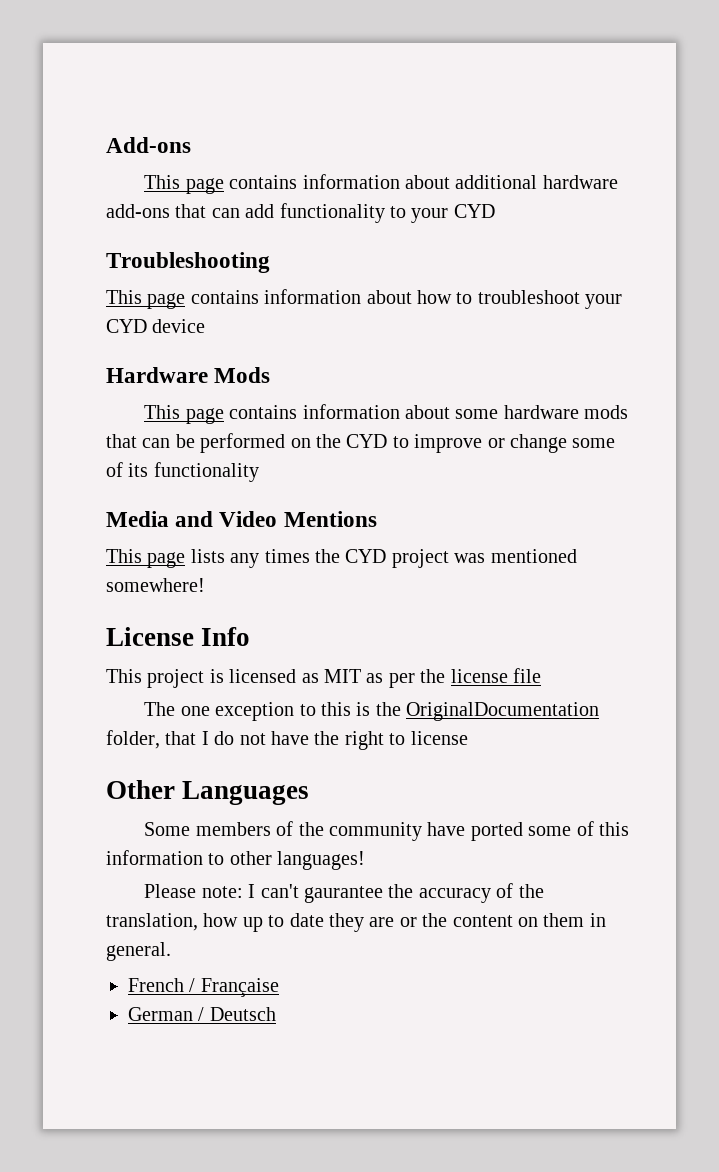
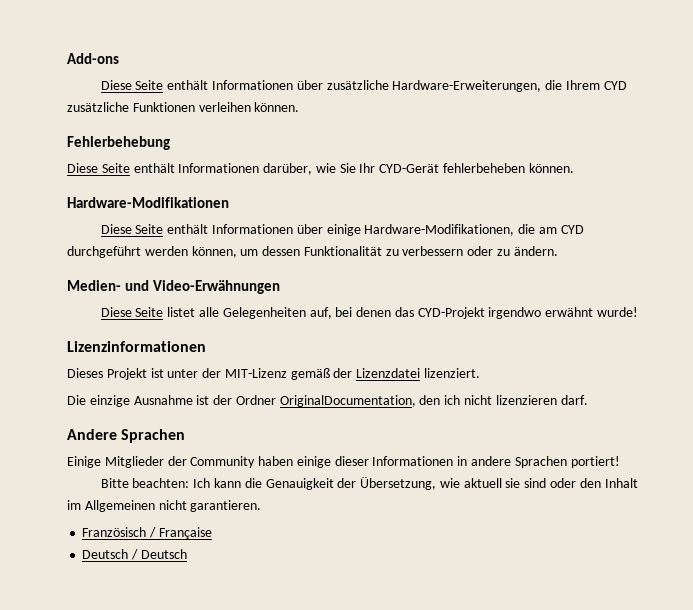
[144,174,618,194] [106,203,495,223] [106,252,270,273] [106,289,623,309] [106,319,206,333] [106,367,271,383] [144,404,629,424] [106,433,616,453] [106,462,259,482] [106,511,377,527] [106,549,577,568] [106,578,205,592] [106,627,251,646] [106,668,541,688] [144,702,600,721] [106,730,468,750] [106,780,310,805] [144,821,629,841] [106,850,366,870] [144,883,544,903] [106,913,606,932] [106,942,171,961] [128,978,184,992] This page contains information about additional hardware add-ons that can add functionality to your CYD // Troubleshooting // This page contains information about how to troubleshoot your CYD device // Hardware Mods // This page contains information about some hardware mods that can be performed on the CYD to improve or change some of its functionality // Media and Video Mentions // This page lists any times the CYD project was mentioned somewhere! // License Info // This project is licensed as MIT as per the license file // The one exception to this is the OriginalDocumentation folder, that I do not have the right to license // Other Languages // Some members of the community have ported some of this information to other languages! // Please note: I can't gaurantee the accuracy of the translation, how up to date they are or the content on them in general. // French -> [100,80,627,92] [67,102,300,112] [67,136,170,150] [67,163,574,175] [67,197,229,208] [100,224,584,236] [67,246,558,258] [67,280,280,294] [100,307,638,319] [67,341,206,352] [67,368,481,380] [67,395,588,407] [67,429,186,443] [67,456,620,468] [100,477,638,490] [67,500,262,512] [82,527,147,537] Diese Seite enthält Informationen über zusätzliche Hardware-Erweiterungen, die Ihrem CYD zusätzliche Funktionen verleihen können. // Fehlerbehebung // Diese Seite enthält Informationen darüber, wie Sie Ihr CYD-Gerät fehlerbeheben können. // Hardware-Modifikationen // Diese Seite enthält Informationen über einige Hardware-Modifikationen, die am CYD durchgeführt werden können, um dessen Funktionalität zu verbessern oder zu ändern. // Medien- und Video-Erwähnungen // Diese Seite listet alle Gelegenheiten auf, bei denen das CYD-Projekt irgendwo erwähnt wurde! // Lizenzinformationen // Dieses Projekt ist unter der MIT-Lizenz gemäß der Lizenzdatei lizenziert. // Die einzige Ausnahme ist der Ordner OriginalDocumentation, den ich nicht lizenzieren darf. // Andere Sprachen // Einige Mitglieder der Community haben einige dieser Informationen in andere Sprachen portiert! // Bitte beachten: Ich kann die Genauigkeit der Übersetzung, wie aktuell sie sind oder den Inhalt im Allgemeinen nicht garantieren. // Französisch
[128,1007,193,1021] German -> [82,549,129,559] Deutsch

